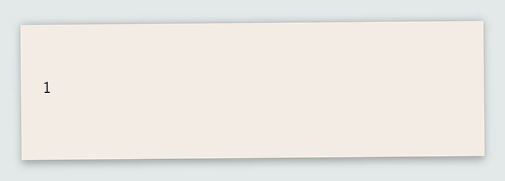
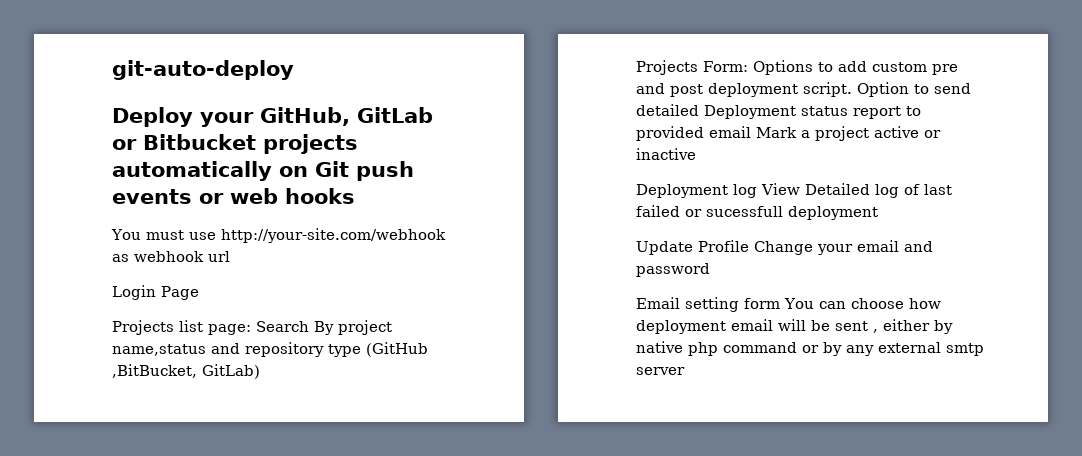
[42,81,52,93] 1 -> [112,60,294,80] [112,107,433,127] [112,134,358,154] [112,161,414,181] [112,188,355,204] [111,228,446,243] [112,251,230,262] [112,285,199,300] [112,320,392,335] [112,342,428,357] [112,364,260,379] [636,60,958,75] [636,82,971,97] [636,104,921,119] [636,126,941,141] [636,148,696,160] [636,183,952,198] [636,205,878,220] [636,240,933,255] [636,263,710,277] [636,297,941,312] [636,319,953,334] [636,341,984,356] [636,367,685,375] git-auto-deploy // Deploy your GitHub, GitLab or Bitbucket projects automatically on Git push events or web hooks // You must use http://your-site.com/webhook as webhook url // Login Page // Projects list page: Search By project name,status and repository type (GitHub ,BitBucket, GitLab) // Projects Form: Options to add custom pre and post deployment script. Option to send detailed Deployment status report to provided email Mark a project active or inactive // Deployment log View Detailed log of last failed or sucessfull deployment // Update Profile Change your email and password // Email setting form You can choose how deployment email will be sent , either by native php command or by any external smtp server

